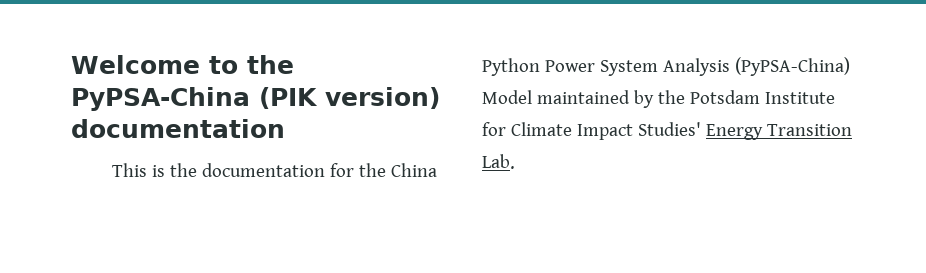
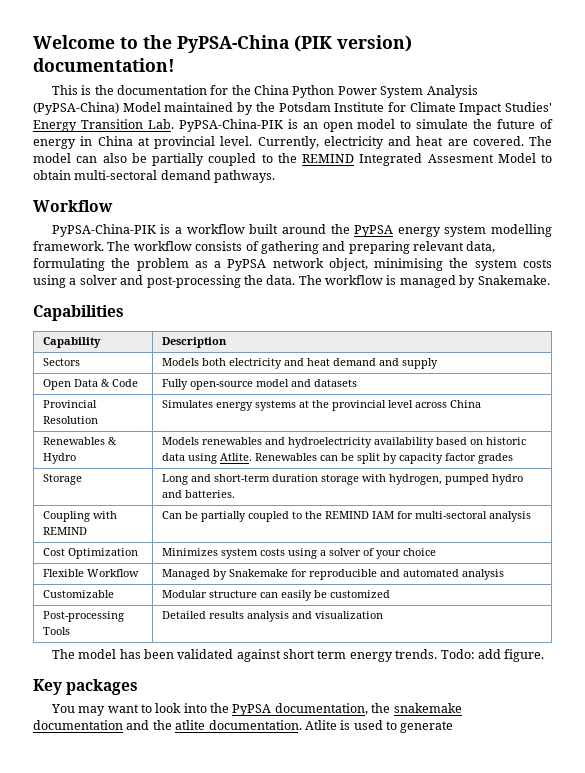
[71,119,285,138] documentation -> [33,58,175,72] documentation!
(515, 161) none -> [178,119,554,132] [33,136,552,149] [33,153,552,166] [33,170,276,183] [33,200,113,212] [51,224,552,237] [33,241,496,254] [33,258,552,271] [33,275,550,288] [33,305,124,321] [42,337,101,348] [161,337,227,348] [42,358,80,366] [161,358,438,369] [42,379,138,390] [161,379,357,390] [42,400,97,408] [42,416,98,424] [161,400,481,411] [42,437,117,445] [42,453,76,464] [161,437,526,448] [161,453,513,464] [42,474,82,485] [161,474,523,485] [161,490,235,498] [42,511,117,522] [42,527,87,535] [161,511,531,522] [42,548,138,559] [161,548,436,559] [42,569,139,577] [161,569,504,580] [42,590,114,598] [161,590,390,601] [42,611,124,622] [42,627,70,635] [161,611,383,622] [51,649,545,662] [33,679,139,695] [50,703,462,716] [33,720,454,733] PyPSA-China-PIK is an open model to simulate the future of energy in China at provincial level. Currently, electricity and heat are covered. The model can also be partially coupled to the REMIND Integrated Assesment Model to obtain multi-sectoral demand pathways. // Workflow // PyPSA-China-PIK is a workflow built around the PyPSA energy system modelling framework. The workflow consists of gathering and preparing relevant data, formulating the problem as a PyPSA network object, minimising the system costs using a solver and post-processing the data. The workflow is managed by Snakemake. // Capabilities // Capability | Description // Sectors | Models both electricity and heat demand and supply // Open Data & Code | Fully open-source model and datasets // Provincial Resolution | Simulates energy systems at the provincial level across China // Renewables & Hydro | Models renewables and hydroelectricity availability based on historic data using Atlite. Renewables can be split by capacity factor grades // Storage | Long and short-term duration storage with hydrogen, pumped hydro and batteries. // Coupling with REMIND | Can be partially coupled to the REMIND IAM for multi-sectoral analysis // Cost Optimization | Minimizes system costs using a solver of your choice // Flexible Workflow | Managed by Snakemake for reproducible and automated analysis // Customizable | Modular structure can easily be customized // Post-processing Tools | Detailed results analysis and visualization // The model has been validated against short term energy trends. Todo: add figure. // Key packages // You may want to look into the PyPSA documentation, the snakemake documentation and the atlite documentation. Atlite is used to generate

